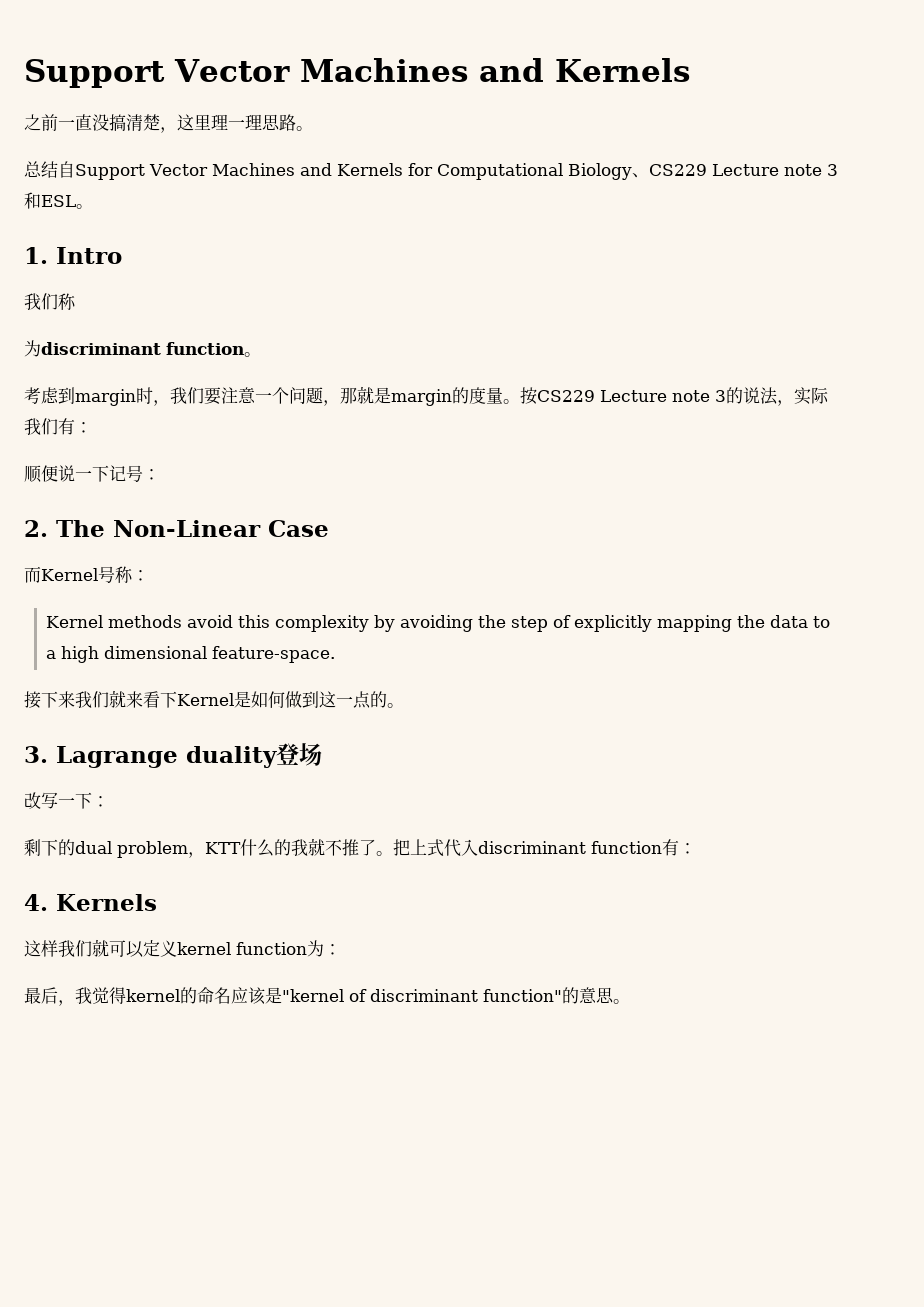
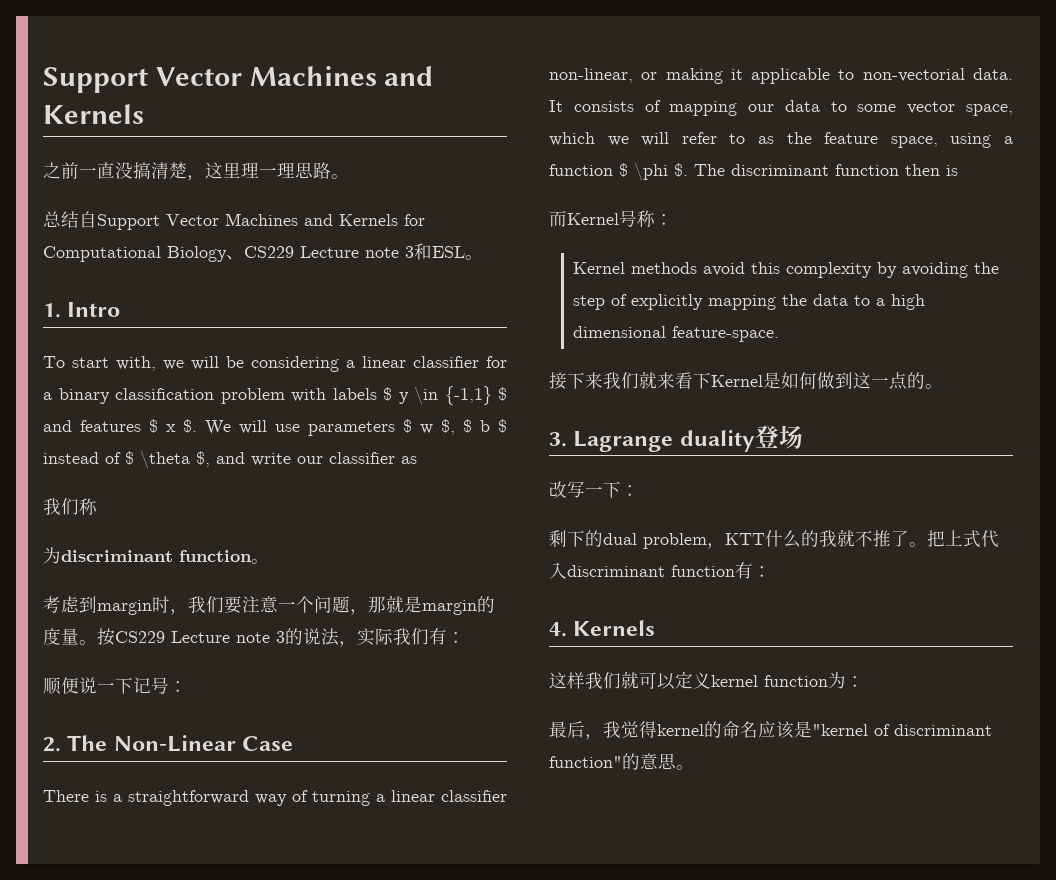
(122, 255) none -> [43,356,507,372] [43,386,507,405] [43,419,507,436] [43,450,417,469] // To start with, we will be considering a linear classifier for a binary classification problem with labels $ y \in {-1,1} $ and features $ x $. We will use parameters $ w $, $ b $ instead of $ \theta $, and write our classifier as
(329, 528) none -> [43,790,507,806] [549,68,1013,84] [549,100,1013,116] [549,132,1013,148] [549,162,958,181] // There is a straightforward way of turning a linear classifier non-linear, or making it applicable to non-vectorial data. It consists of mapping our data to some vector space, which we will refer to as the feature space, using a function $ \phi $. The discriminant function then is

